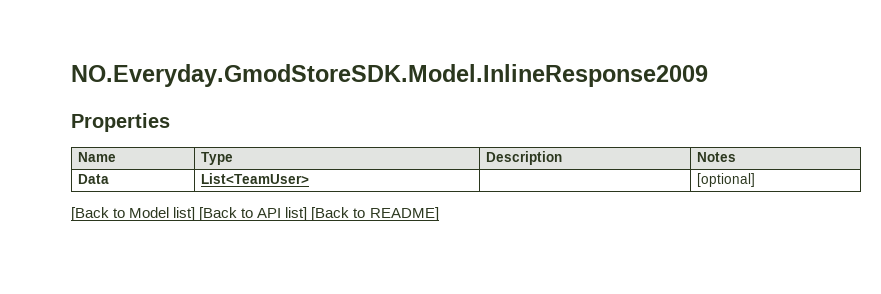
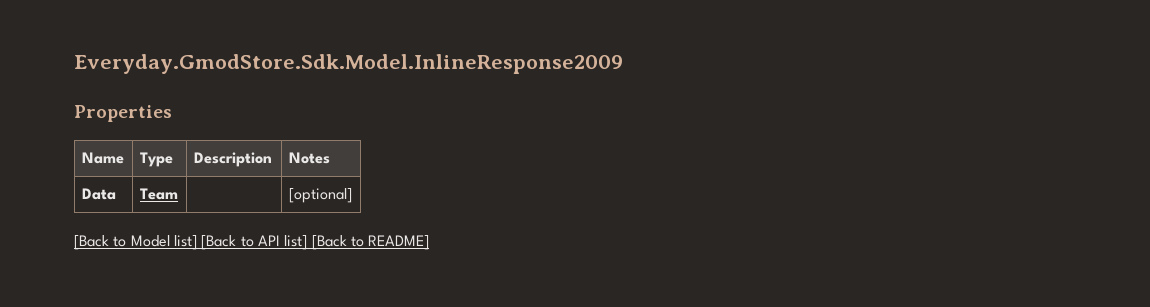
[71,64,708,87] NO.Everyday.GmodStoreSDK.Model.InlineResponse2009 -> [74,54,623,74] Everyday.GmodStore.Sdk.Model.InlineResponse2009
[201,173,310,184] List<TeamUser> -> [139,188,178,200] Team

